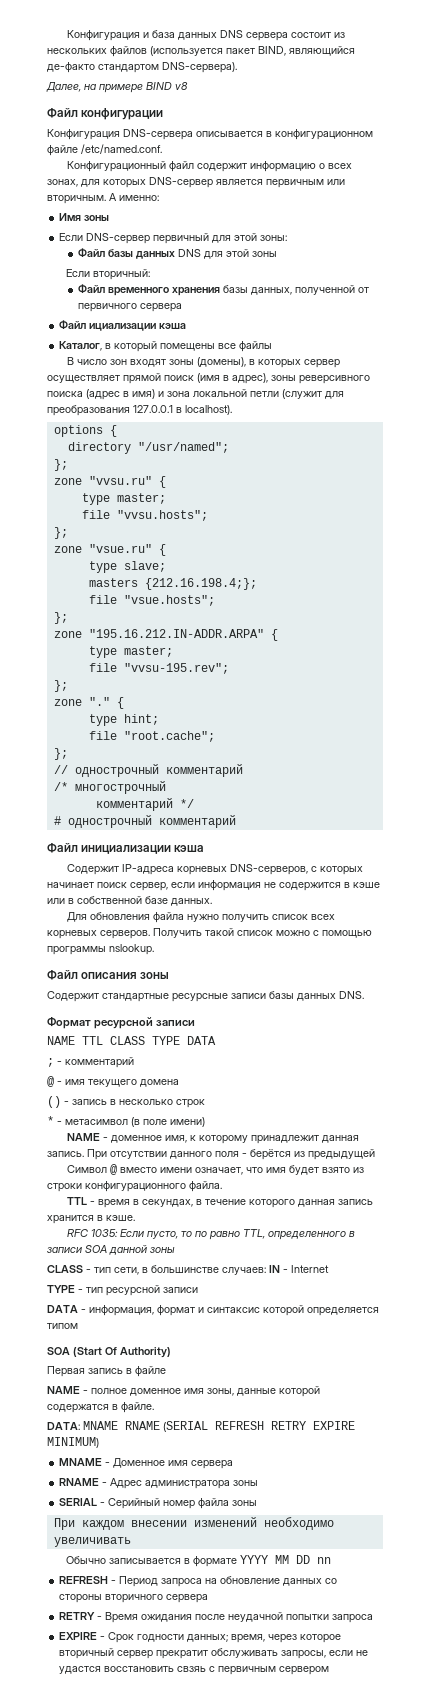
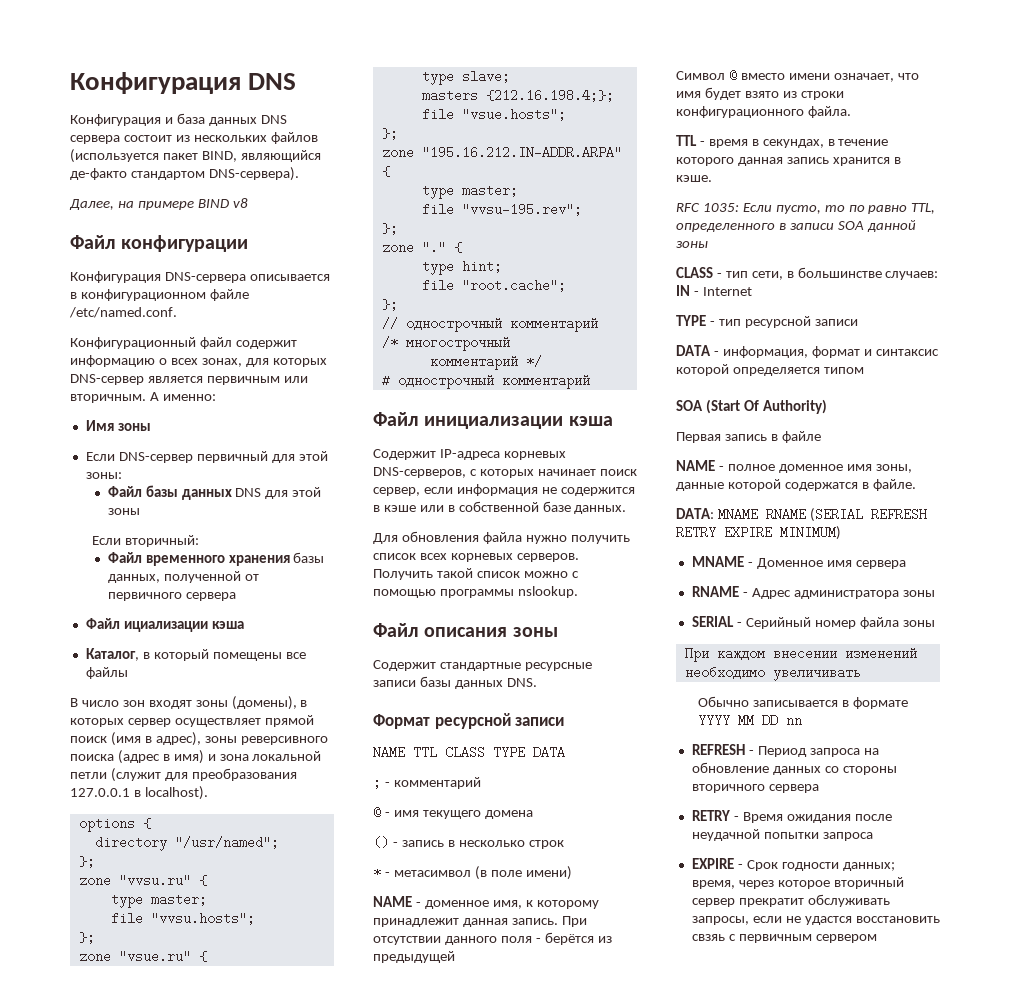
[66,30,140,41] Конфигурация -> [70,72,297,94] [70,114,161,126] Конфигурация DNS // Конфигурация

